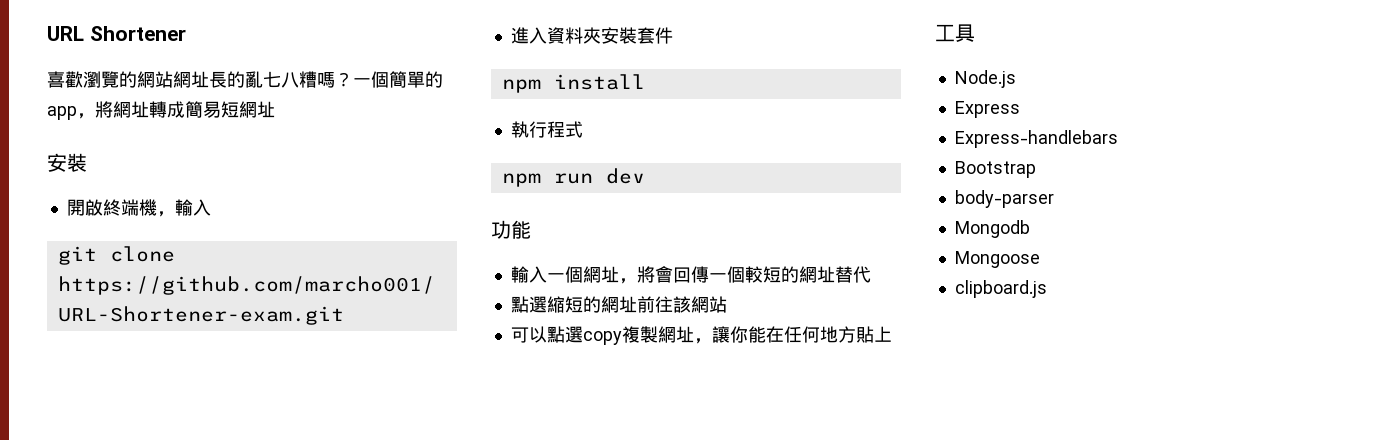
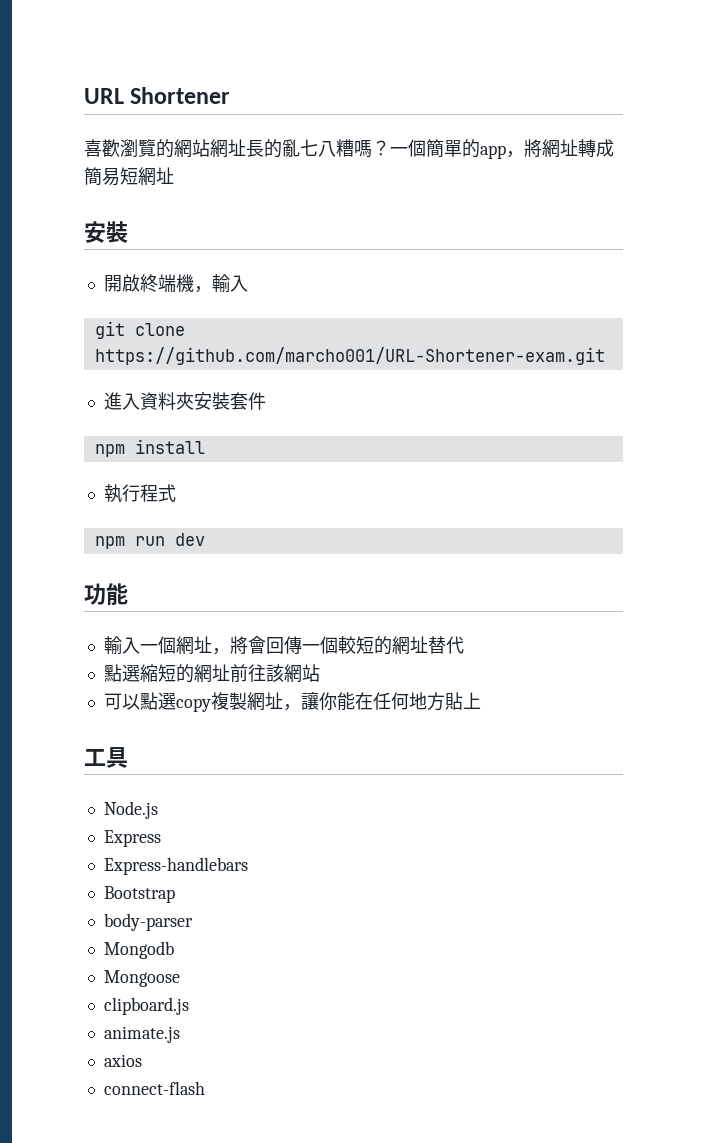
(1047, 289) none -> [103,1026,180,1043] [103,1054,142,1067] [103,1081,205,1095] // animate.js // axios // connect-flash

